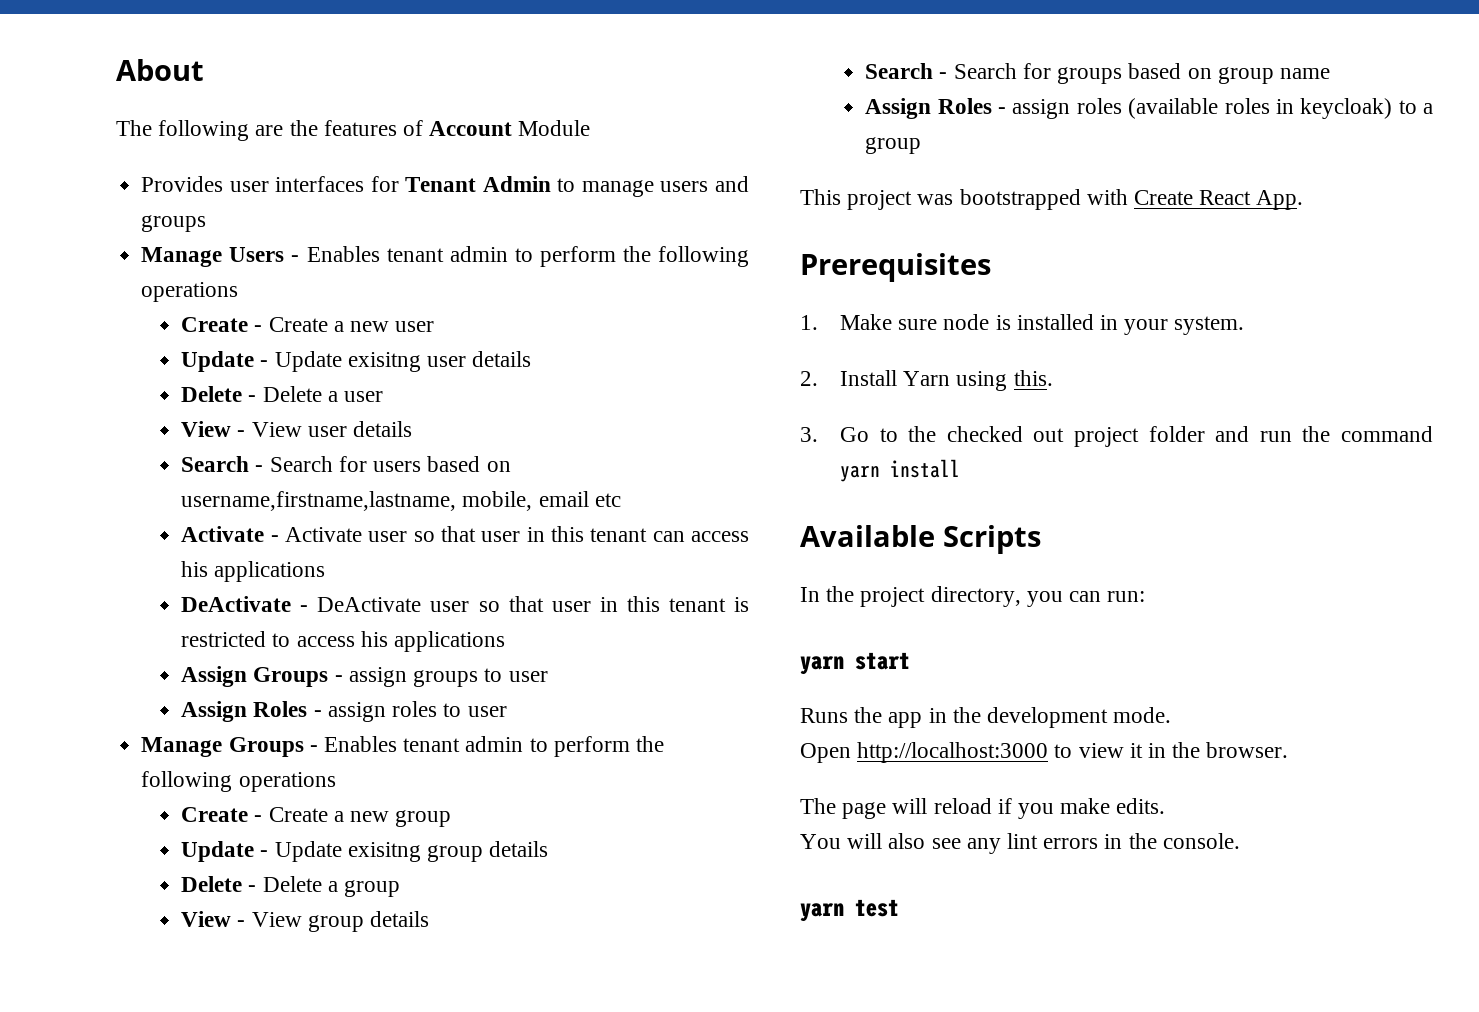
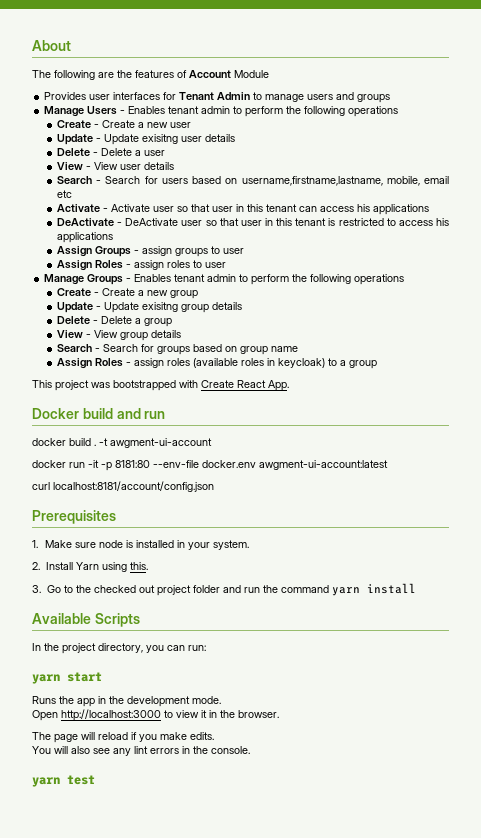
(1304, 200) none -> [32,408,166,419] [32,438,212,448] [32,460,388,471] [32,481,214,492] // Docker build and run // docker build . -t awgment-ui-account // docker run -it -p 8181:80 --env-file docker.env awgment-ui-account:latest // curl localhost:8181/account/config.json

